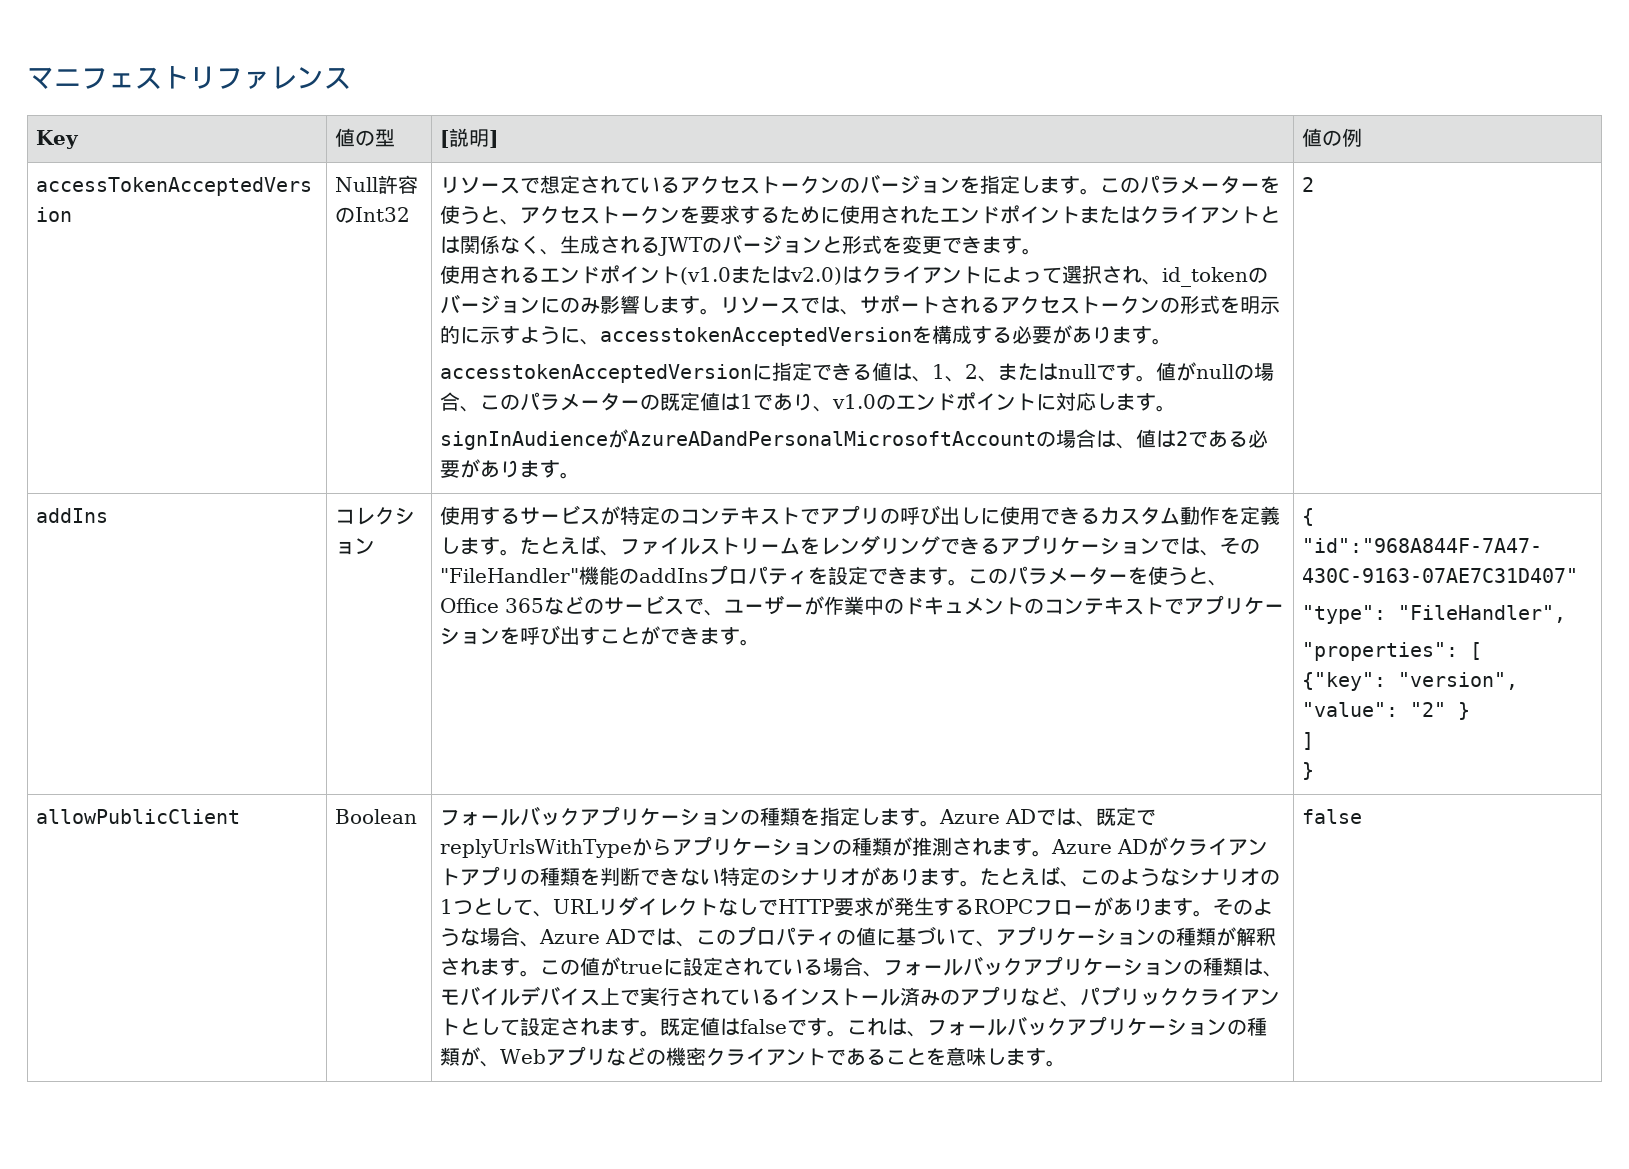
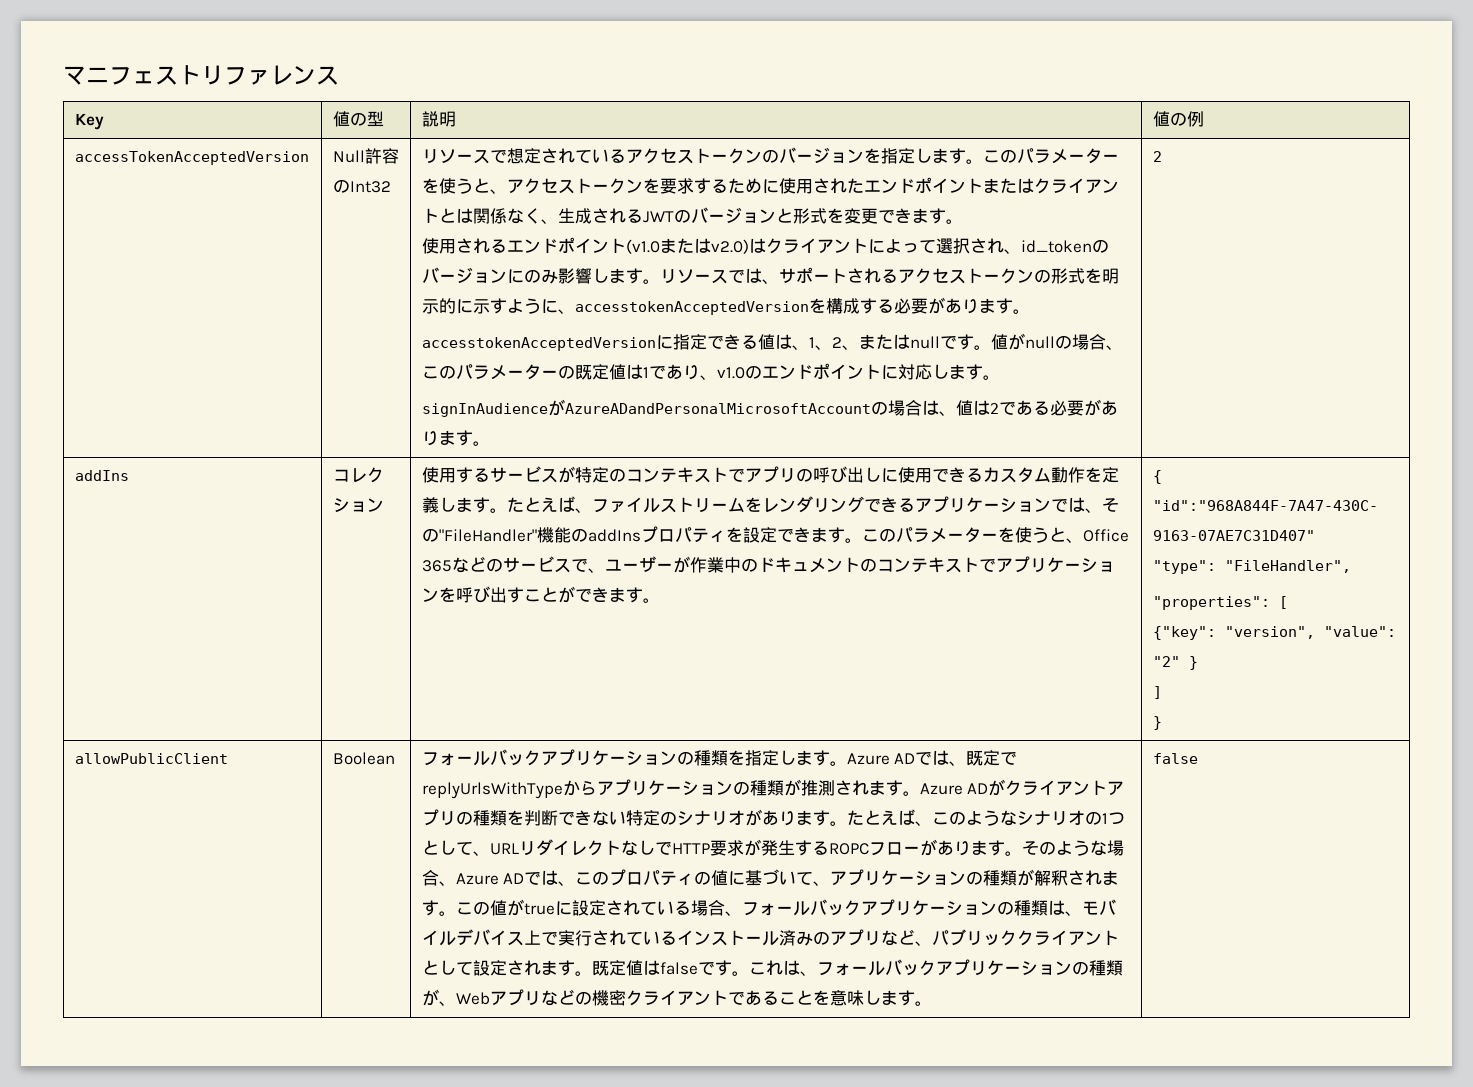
[439,130,449,148] [ -> (384, 119) none
[488,130,498,148] ] -> (456, 119) none

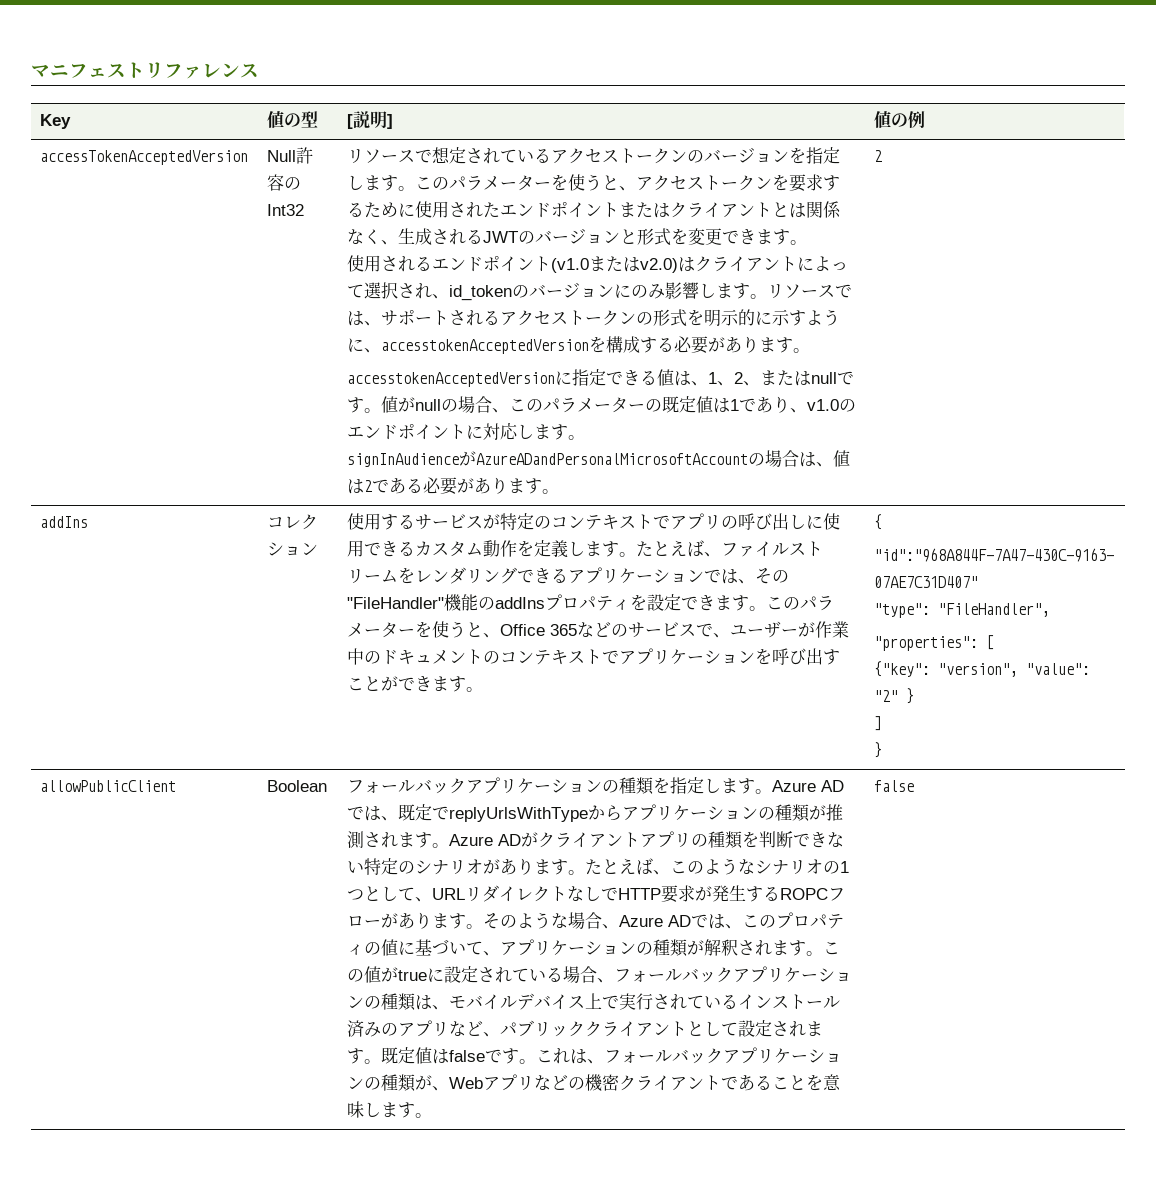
(384, 119) none -> [347,114,354,129] [
(456, 119) none -> [387,114,394,129] ]

